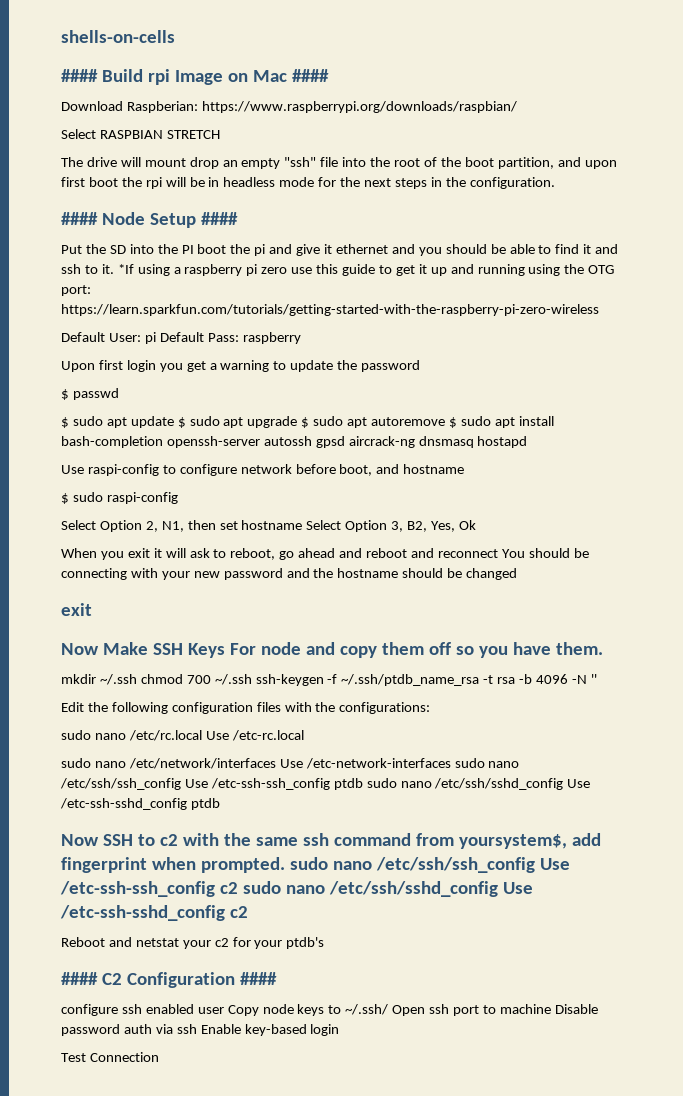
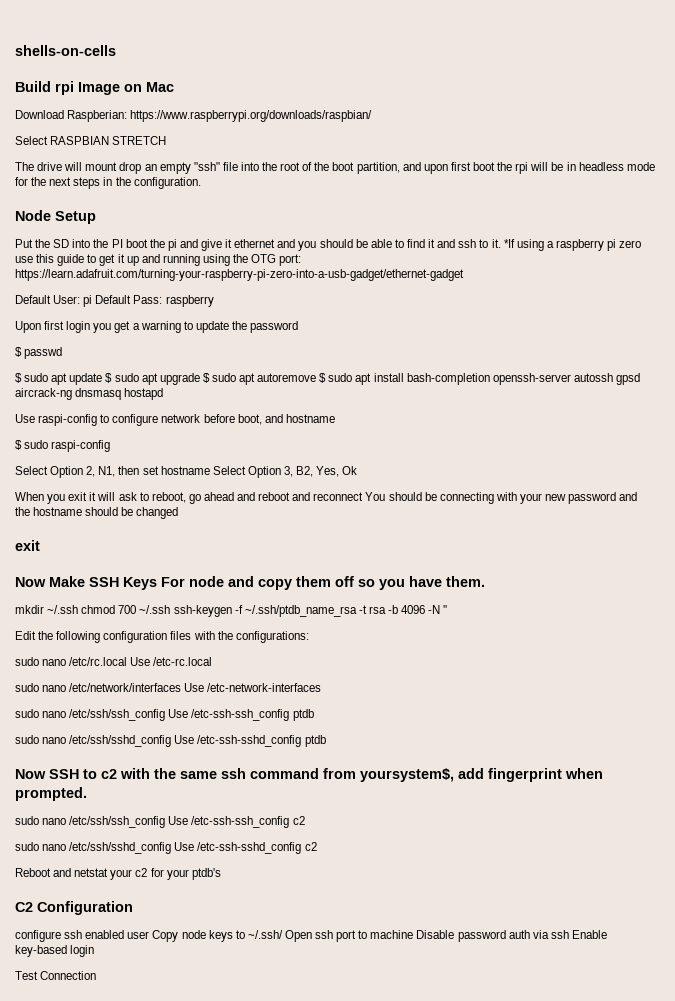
[61,69,98,82] #### -> (116, 50) none
[291,69,329,82] #### -> (174, 87) none
[61,212,98,225] #### -> (201, 183) none
[200,212,238,225] #### -> (96, 217) none
[61,304,599,316] https://learn.sparkfun.com/tutorials/getting-started-with-the-raspberry-pi-zero-wireless -> [15,269,464,281] https://learn.adafruit.com/turning-your-raspberry-pi-zero-into-a-usb-gadget/ethernet-gadget
(451, 763) none -> (322, 687) //
(363, 784) none -> (314, 715) //
(285, 865) none -> (87, 794) //
(238, 888) none -> (305, 820) //
[61,972,98,985] #### -> (221, 874) none
[239,972,277,985] #### -> (133, 908) none

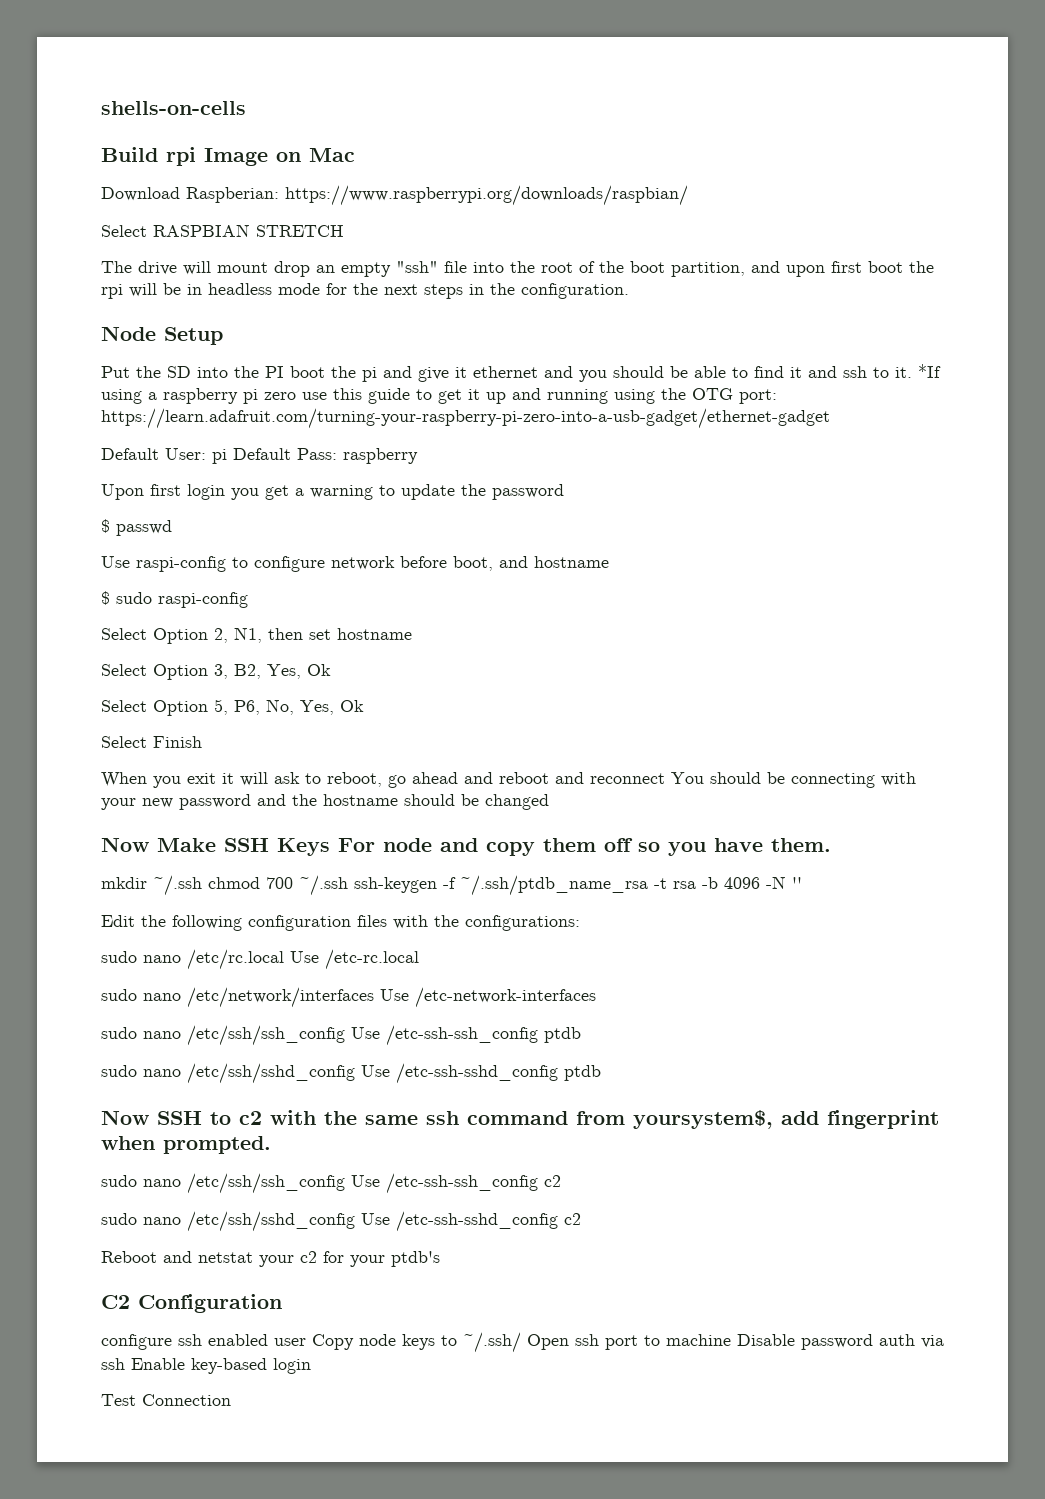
[15,373,640,385] [15,388,164,400] // $ sudo apt update $ sudo apt upgrade $ sudo apt autoremove $ sudo apt install bash-completion openssh-server autossh gpsd aircrack-ng dnsmasq hostapd -> (172, 528) none
(210, 470) none -> (412, 634) //
(358, 470) none -> [101,699,364,716] [101,736,202,748] // Select Option 5, P6, No, Yes, Ok // Select Finish
[15,540,40,551] // exit -> (549, 802) none

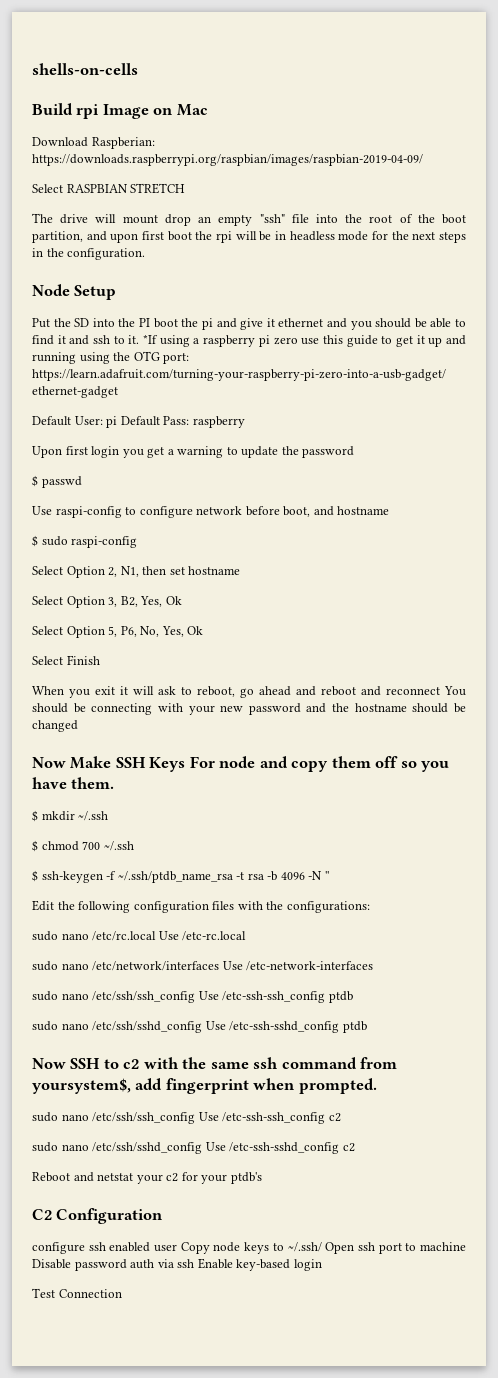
[285,185,688,206] https://www.raspberrypi.org/downloads/raspbian/ -> [32,154,423,166] https://downloads.raspberrypi.org/raspbian/images/raspbian-2019-04-09/
(831, 845) none -> [32,810,38,822] $
(202, 885) none -> [32,840,38,852] // $
(348, 885) none -> [32,870,38,882] // $

